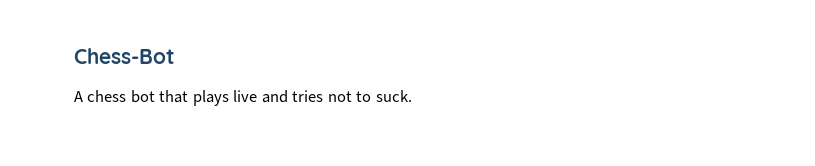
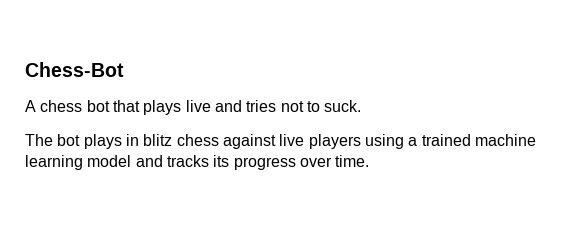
(412, 96) none -> [25,134,536,149] [25,155,370,170] // The bot plays in blitz chess against live players using a trained machine learning model and tracks its progress over time.

